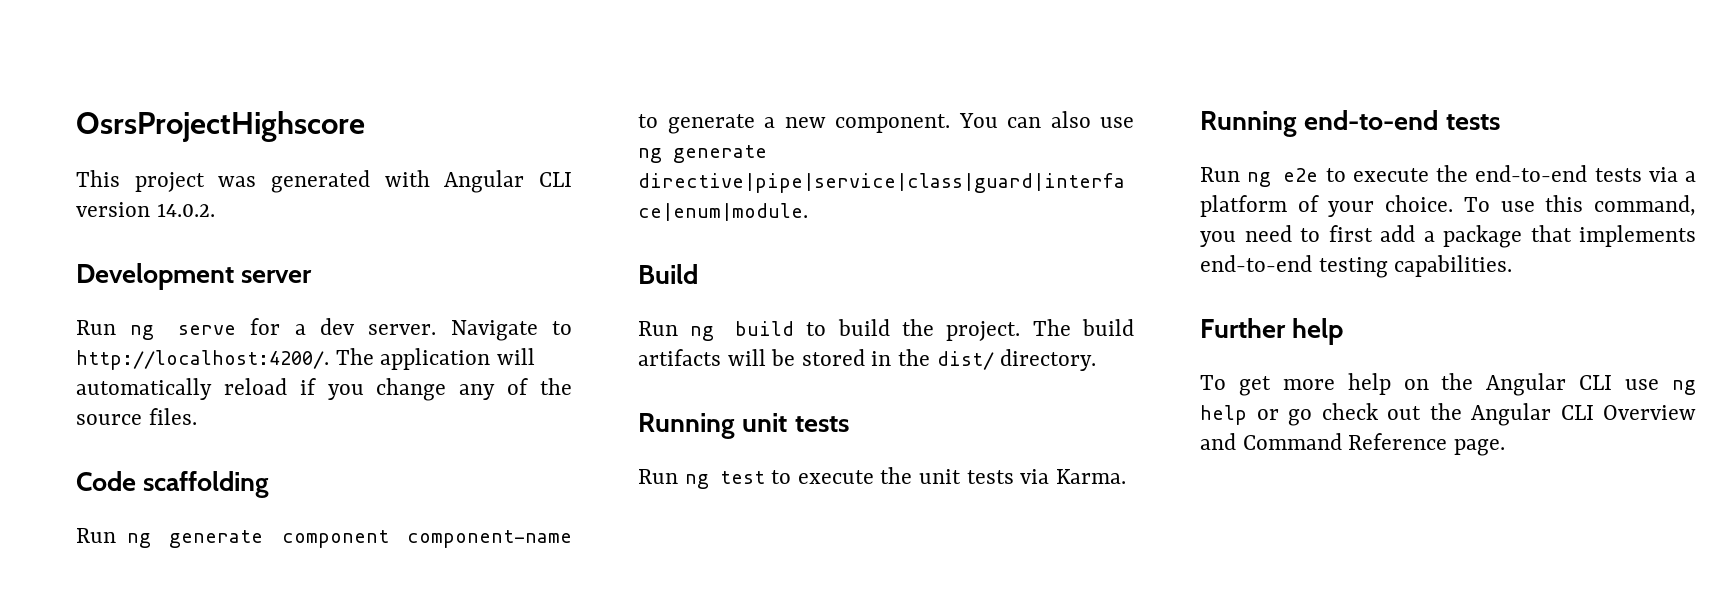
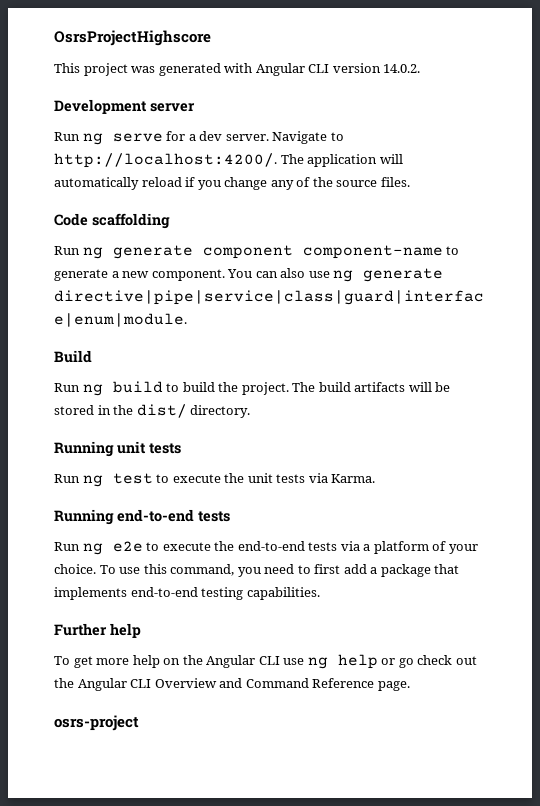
(1505, 447) none -> [54,715,139,731] // osrs-project

